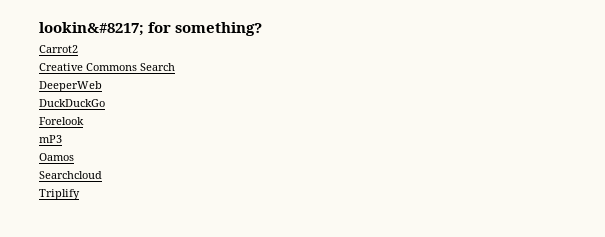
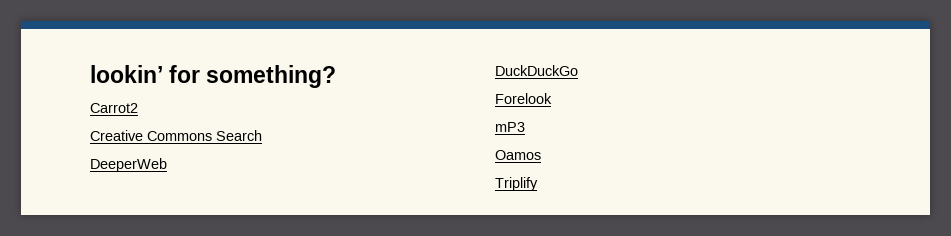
[39,22,144,36] lookin&#8217; -> [90,65,163,83] lookin’
[39,171,102,179] // Searchcloud -> (541, 155) none

